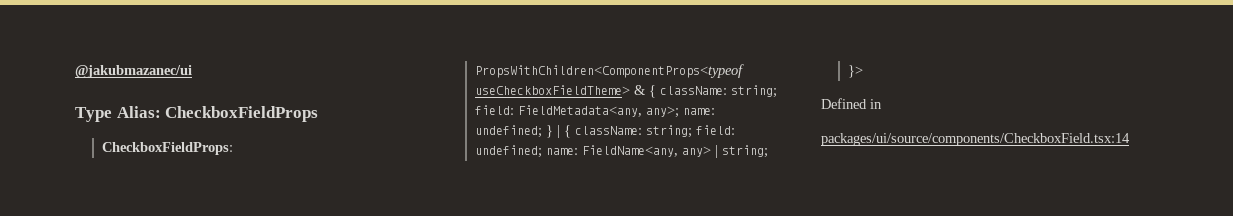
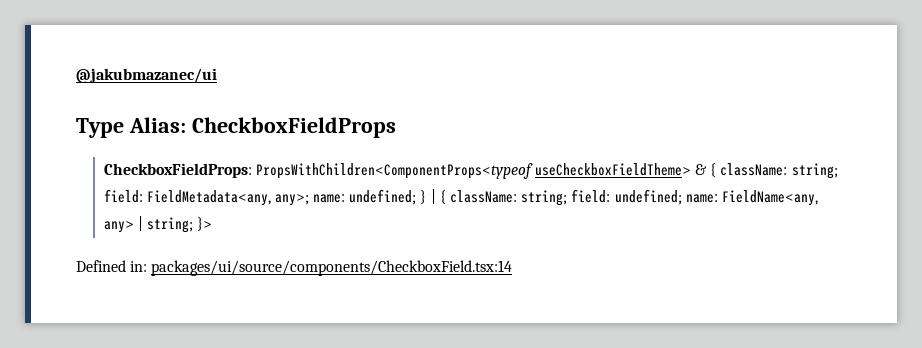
[870,99,882,109] in // -> [130,261,148,272] in:

